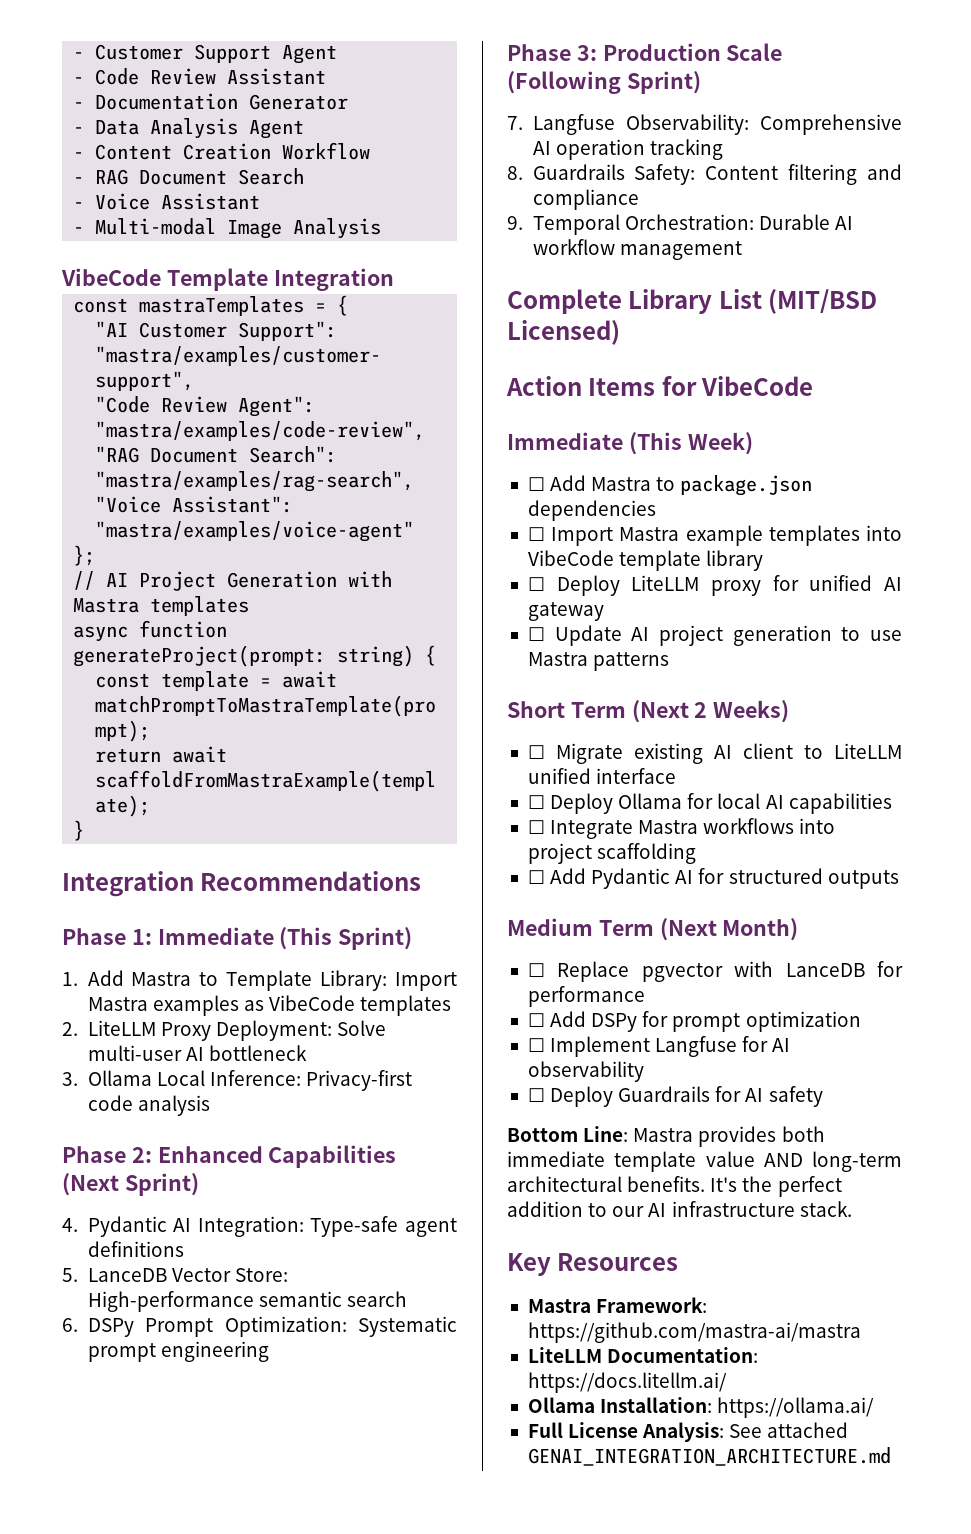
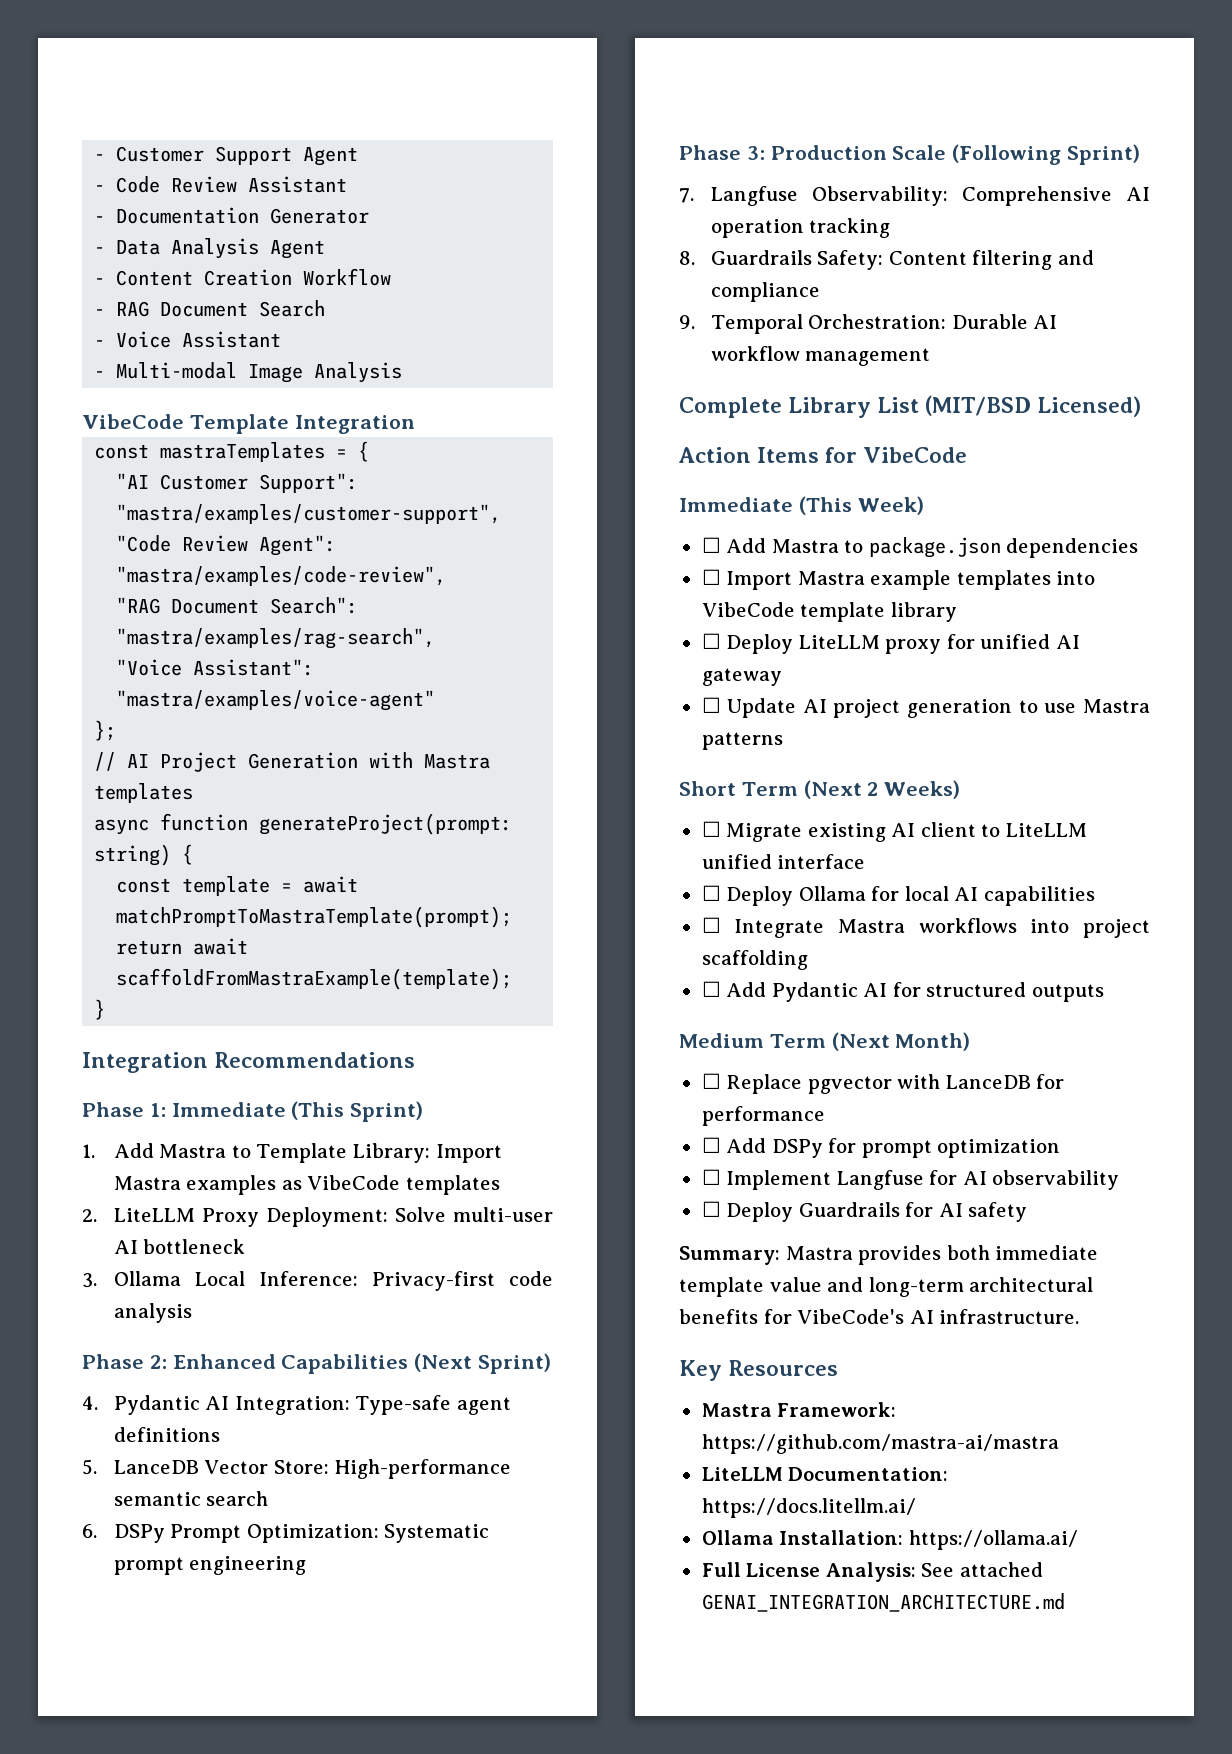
[507,1126,629,1142] Bottom Line: -> [679,1246,780,1265] Summary:
[763,1153,803,1167] AND -> [827,1277,864,1292] and
[627,1176,842,1197] [507,1201,852,1217] benefits. It's the perfect addition to our AI infrastructure stack. -> [679,1309,1080,1324] benefits for VibeCode's AI infrastructure.

